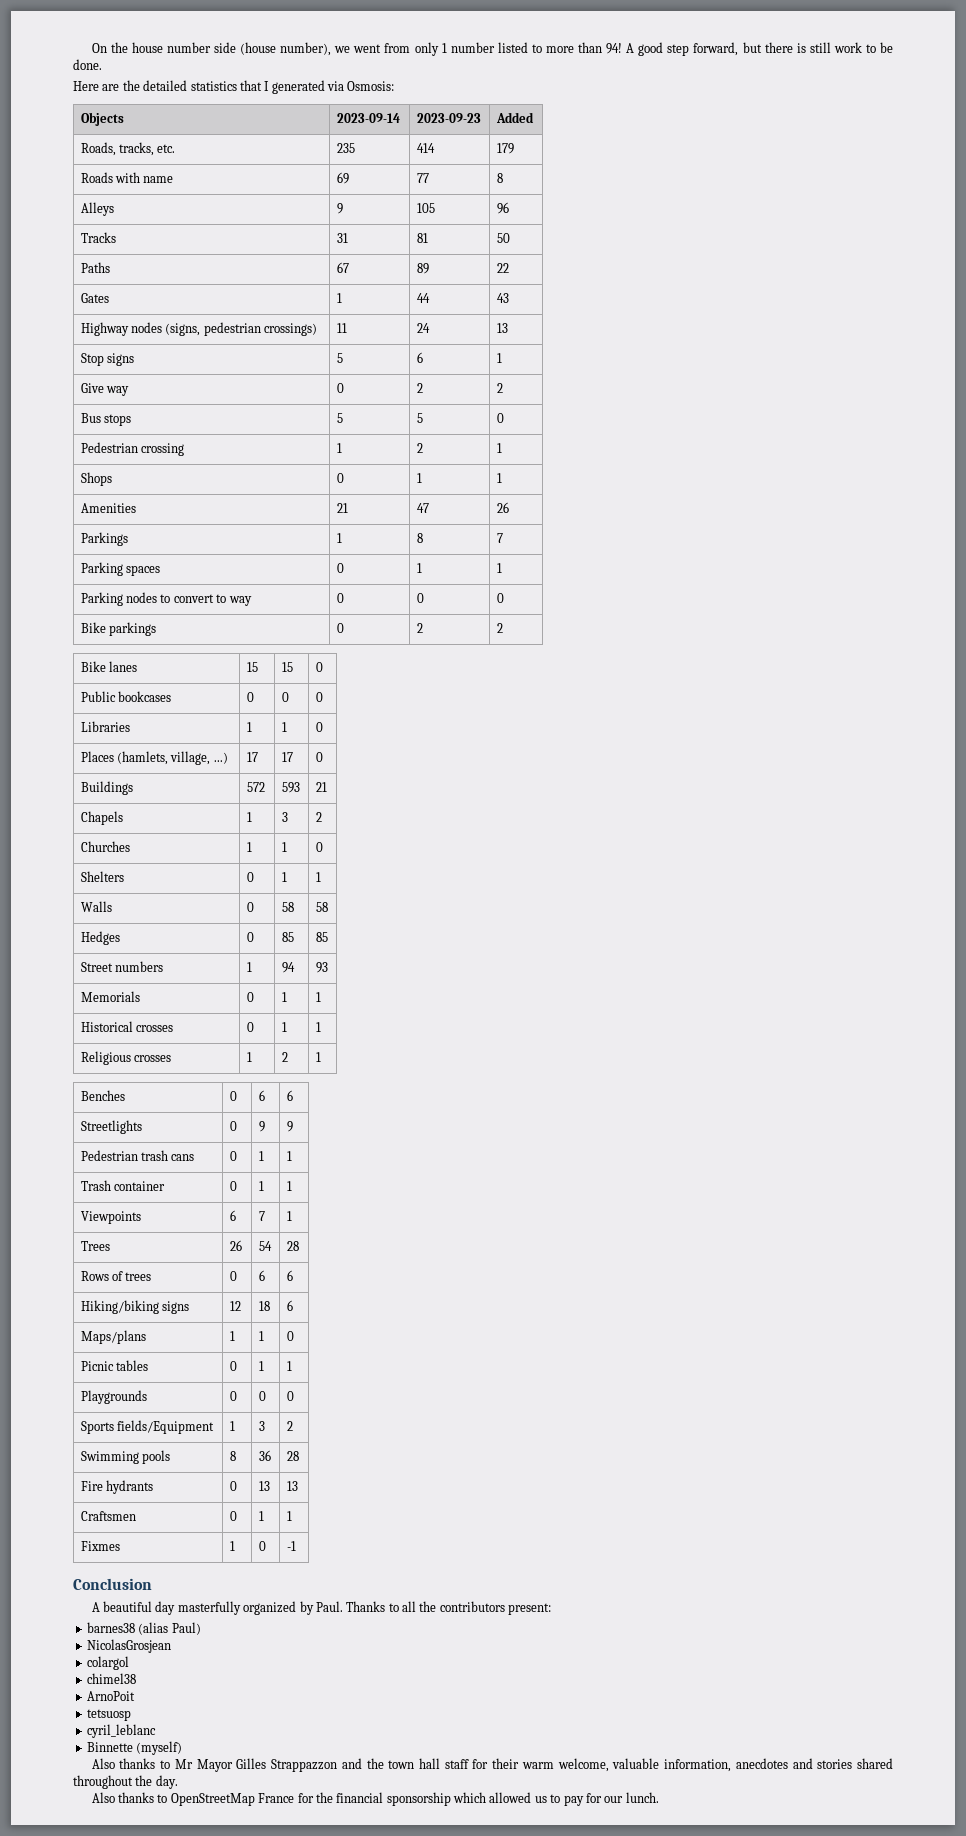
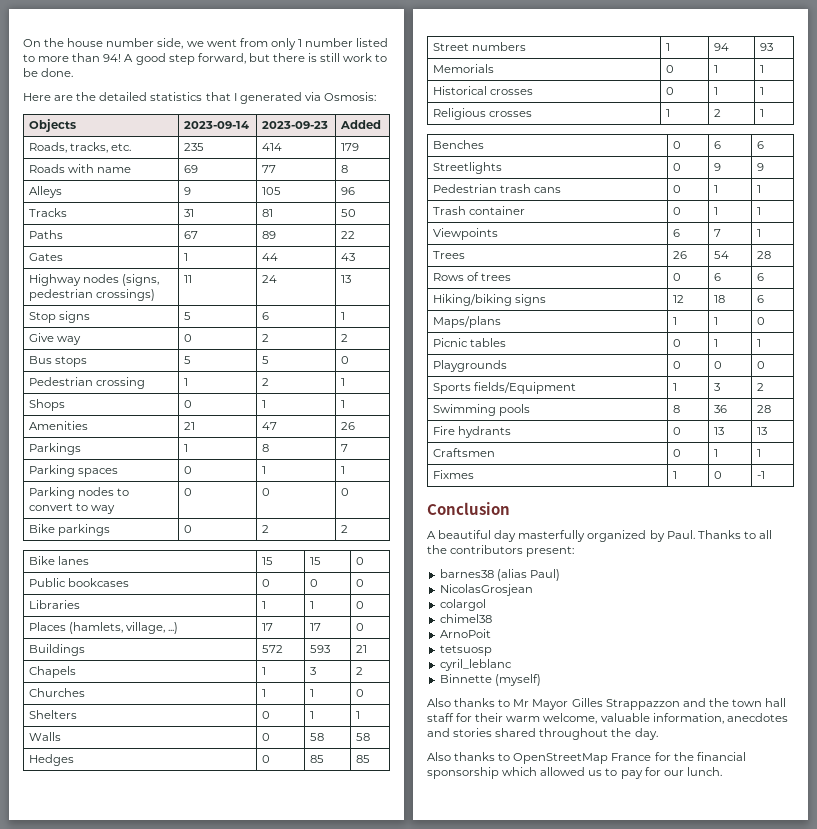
[214,42,332,56] side (house number), -> [157,38,184,49] side,

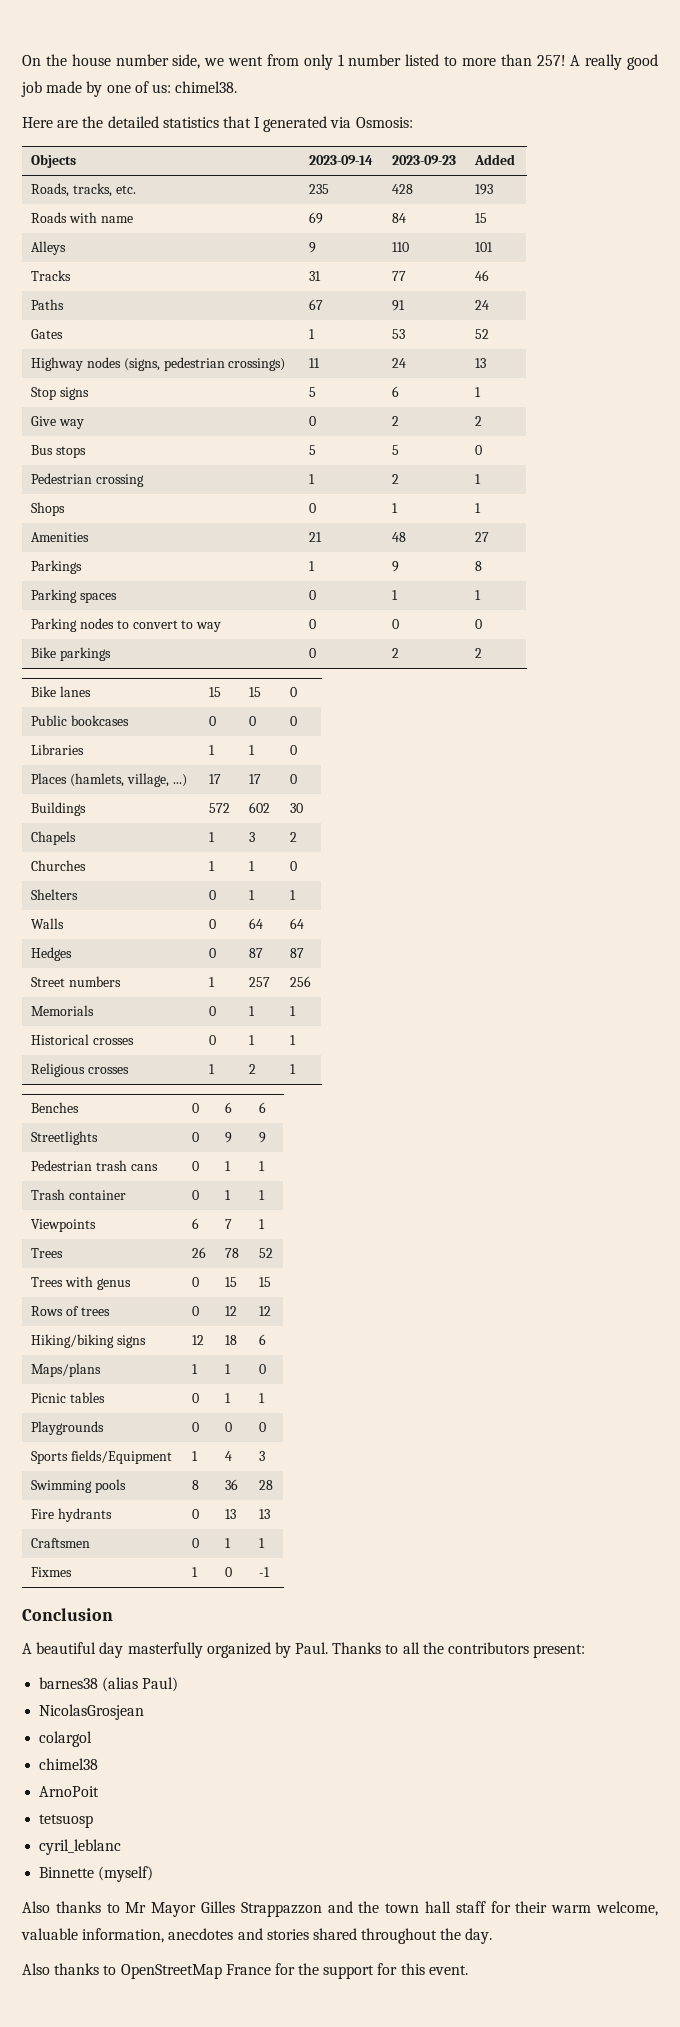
[103,53,388,65] [23,68,74,77] 94! A good step forward, but there is still work to be done. -> [536,54,658,70] [21,81,238,97] 257! A really good job made by one of us: chimel38.
[262,143,283,151] [341,143,360,151] 414 | 179 -> [392,184,414,194] [475,184,494,195] 428 | 193
[262,165,277,173] [341,165,349,173] 77 | 8 -> [392,213,407,223] [475,213,488,223] 84 | 15
[262,187,282,195] [341,187,356,195] 105 | 96 -> [392,242,410,252] [475,242,494,252] 110 | 101
[262,209,274,217] [341,209,357,217] 81 | 50 -> [392,271,407,281] [475,270,490,281] 77 | 46
[262,231,277,239] [341,231,356,239] 89 | 22 -> [392,300,406,311] [475,300,490,310] 91 | 24
[262,253,279,261] [341,253,356,261] 44 | 43 -> [392,329,406,339] [475,329,490,339] 53 | 52
[262,422,278,430] [341,422,356,430] 47 | 26 -> [392,532,407,542] [475,532,490,542] 48 | 27
[262,444,270,452] [341,444,349,452] | 8 | 7 -> [392,561,400,572] [475,561,483,571] | 9 | 8
[310,645,331,653] [356,645,368,653] 593 | 21 -> [249,802,271,813] [290,803,304,813] 602 | 30
[310,733,325,741] [356,733,371,741] 58 | 58 -> [249,918,264,929] [290,918,305,929] 64 | 64
[310,755,325,763] [356,755,371,763] 85 | 85 -> [249,948,264,958] [290,948,305,958] 87 | 87
[714,43,730,51] [760,43,774,51] 94 | 93 -> [249,977,271,987] [290,976,312,987] 257 | 256
[714,251,730,259] [757,251,772,259] 54 | 28 -> [225,1248,240,1258] [259,1248,274,1258] [31,1276,131,1290] [192,1277,200,1287] [225,1277,238,1287] [259,1277,272,1287] 78 | 52 // Trees with genus | 0 | 15 | 15
[714,273,722,281] [757,273,765,281] 6 | 6 -> [225,1306,238,1316] [259,1306,272,1316] 12 | 12
[714,383,721,391] [757,383,765,391] | 3 | 2 -> [225,1451,233,1461] [259,1451,266,1461] | 4 | 3
[696,752,746,761] [427,767,722,779] financial sponsorship which allowed us to pay for our lunch. -> [323,1963,468,1979] support for this event.

